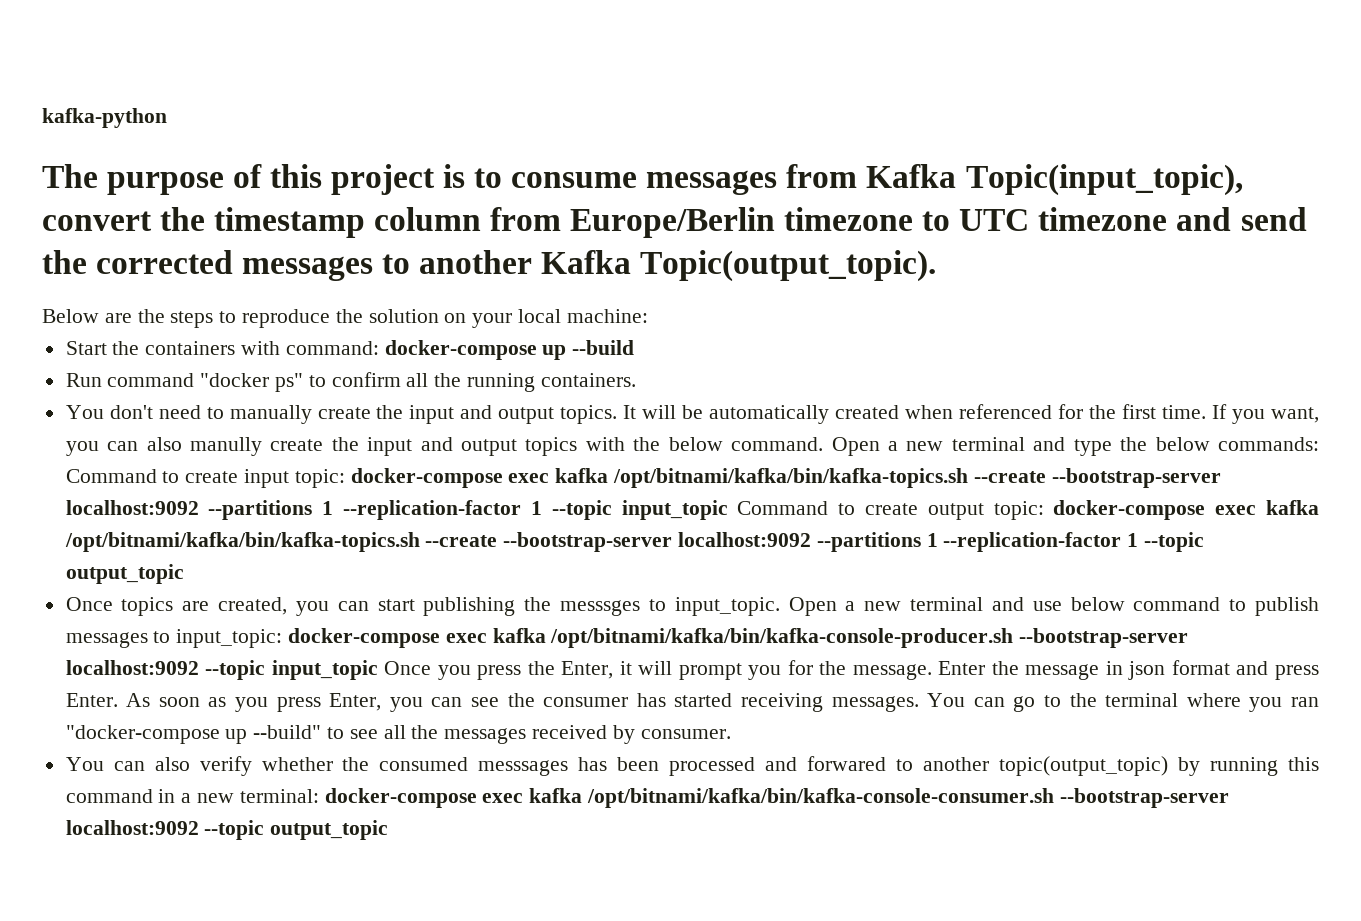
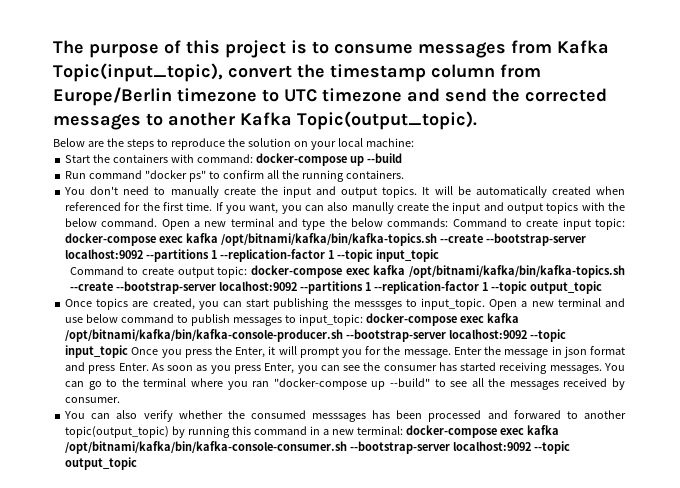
[42,108,167,128] kafka-python // -> (53, 47) none
(728, 510) none -> (439, 255) //

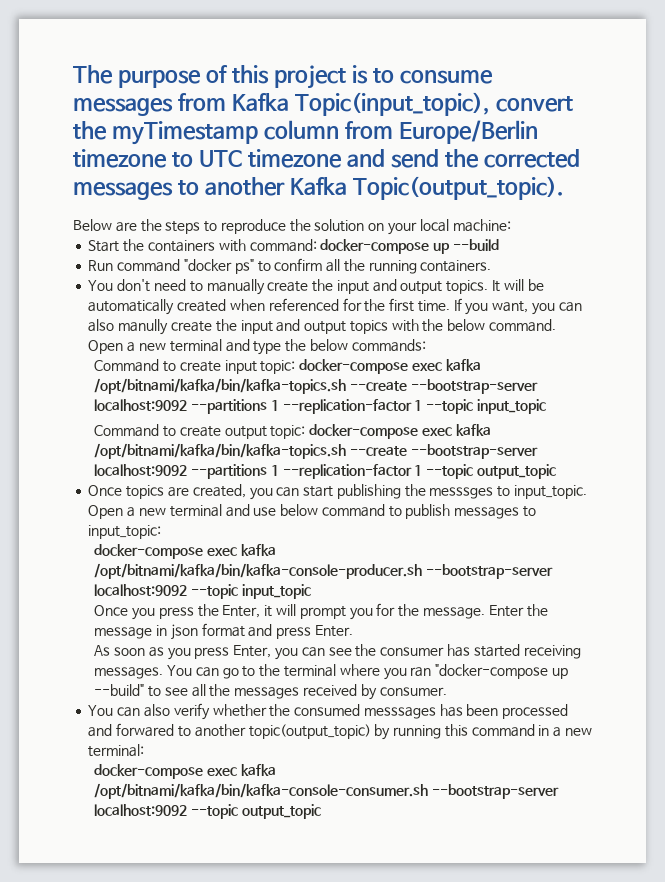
[330,64,426,82] timestamp -> [111,121,258,145] myTimestamp
(449, 222) none -> (426, 345) //
(363, 320) none -> (162, 532) //
(129, 351) none -> (311, 591) //
(149, 367) none -> (354, 631) //
(403, 430) none -> (145, 750) //

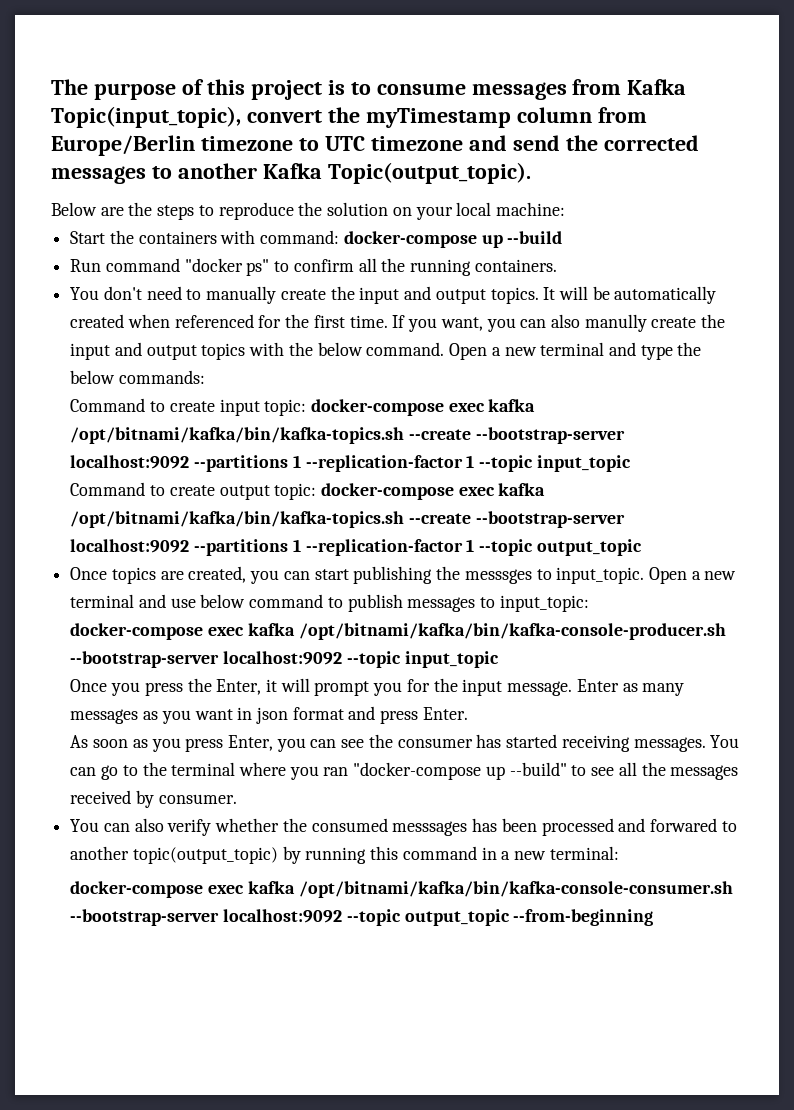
(420, 610) none -> [462,679,503,696] input
[526,604,548,617] [94,627,153,639] the message -> [622,683,685,696] [70,709,233,724] as many messages as you want
(321, 811) none -> [513,909,654,926] --from-beginning

